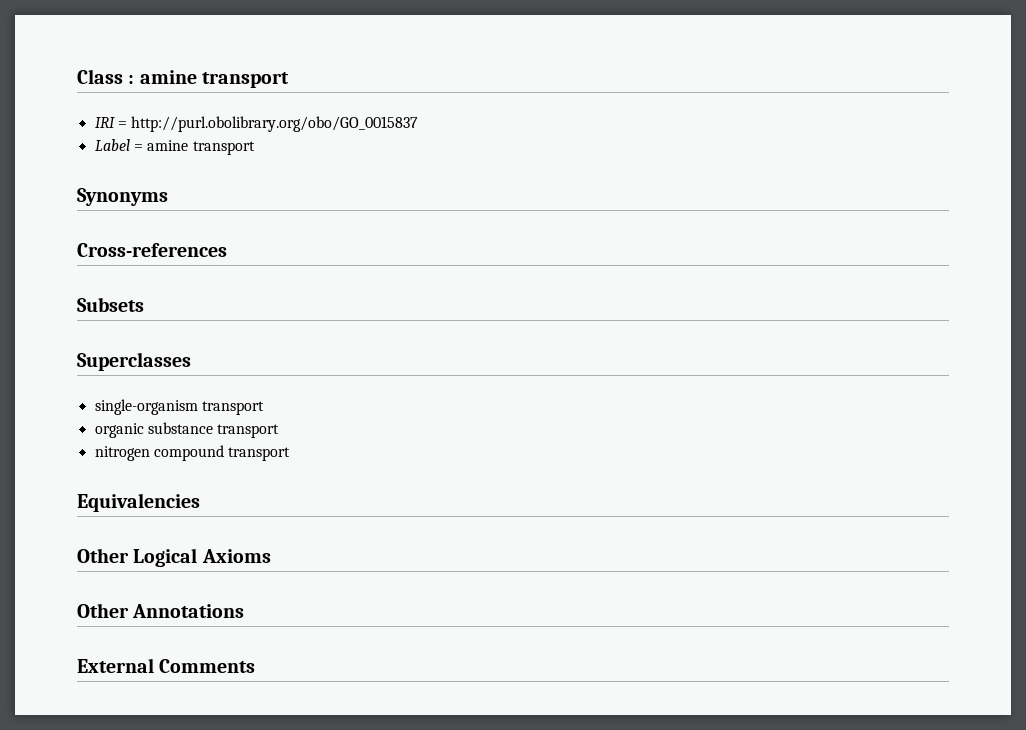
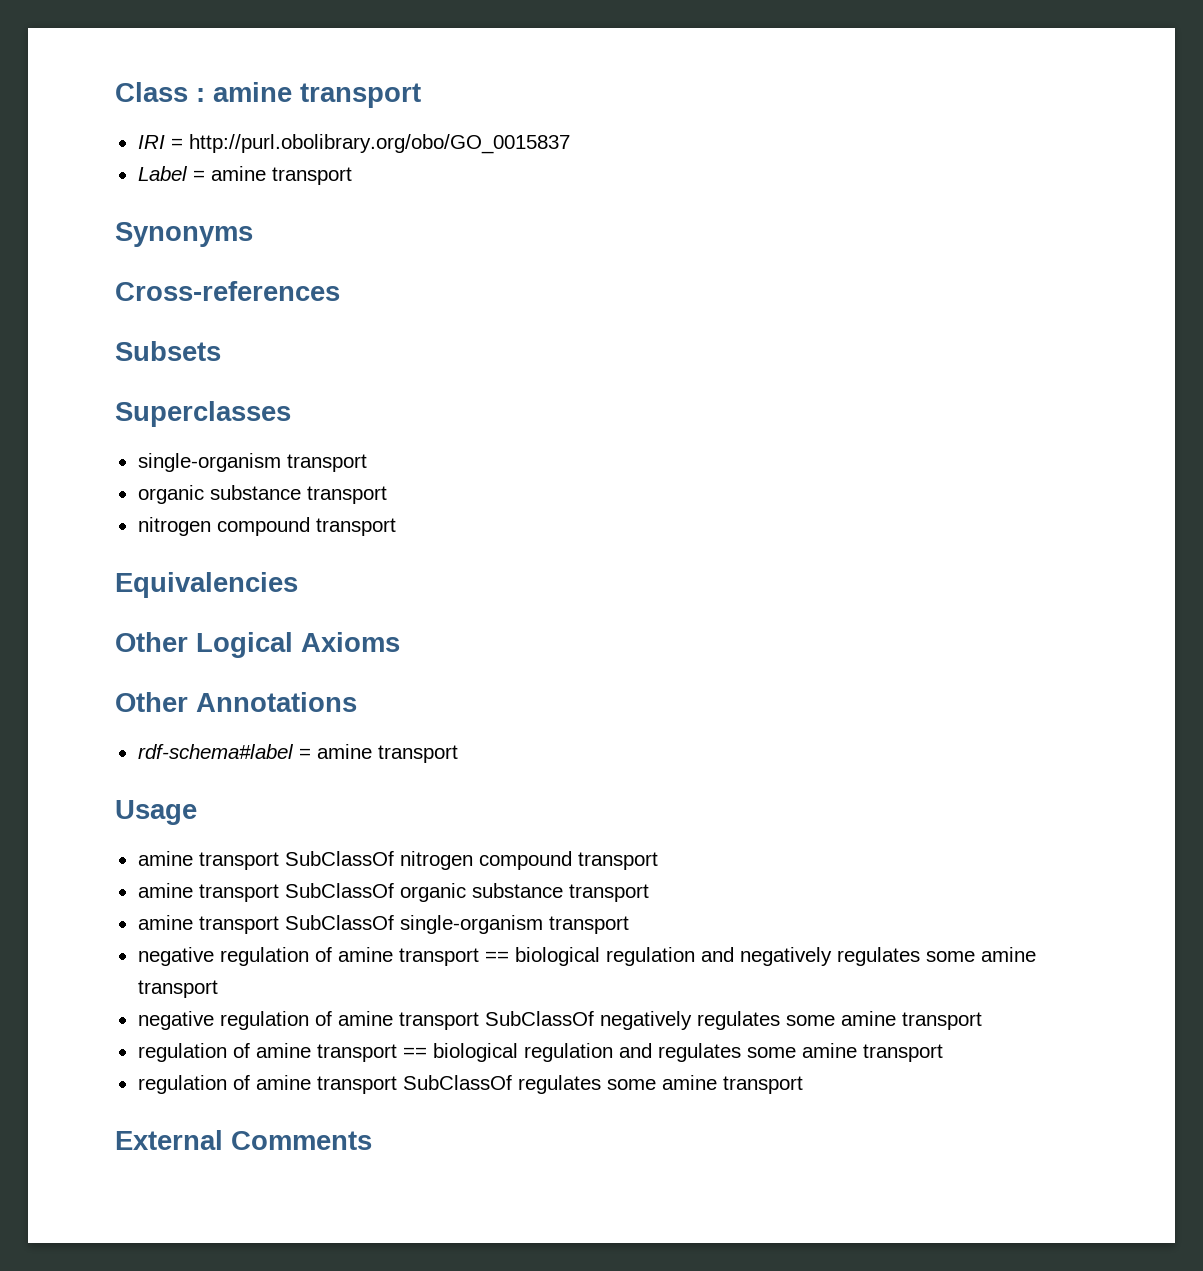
(245, 611) none -> [137,744,458,763] [115,800,197,825] [137,851,658,870] [137,883,649,902] [137,915,629,934] [137,947,1036,966] [137,980,218,998] [137,1011,982,1030] [137,1043,943,1062] [137,1075,803,1094] // rdf-schema#label = amine transport // Usage // amine transport SubClassOf nitrogen compound transport // amine transport SubClassOf organic substance transport // amine transport SubClassOf single-organism transport // negative regulation of amine transport == biological regulation and negatively regulates some amine transport // negative regulation of amine transport SubClassOf negatively regulates some amine transport // regulation of amine transport == biological regulation and regulates some amine transport // regulation of amine transport SubClassOf regulates some amine transport

